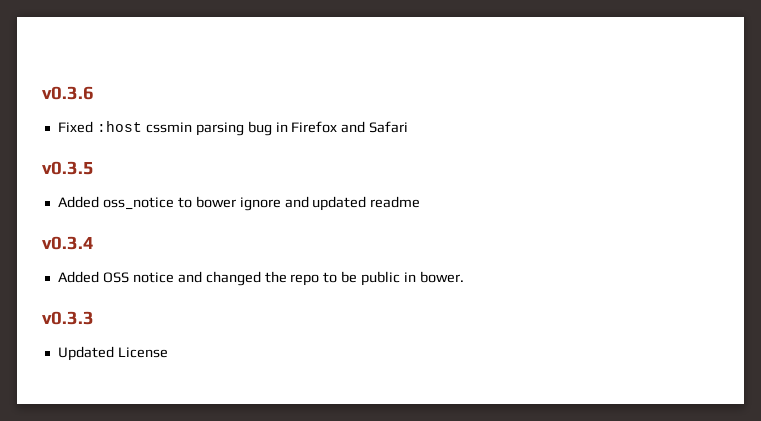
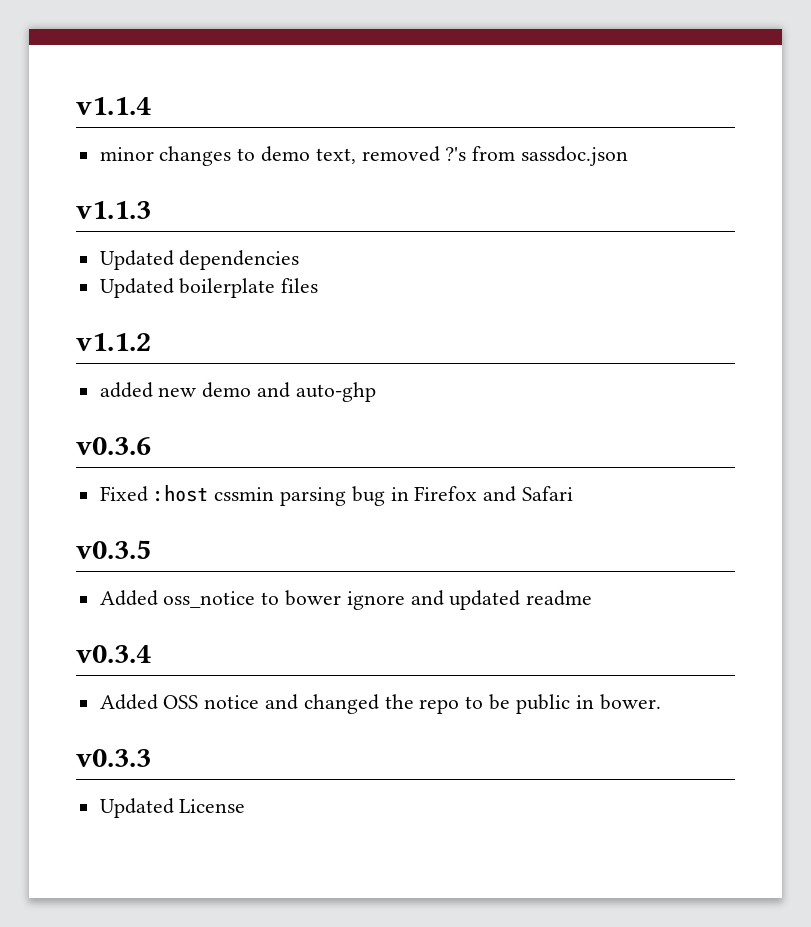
(42, 93) none -> [76,97,151,115] [99,146,629,166] [76,201,151,219] [99,250,300,270] [99,278,319,298] [76,333,151,351] [99,382,376,402] v1.1.4 // minor changes to demo text, removed ?'s from sassdoc.json // v1.1.3 // Updated dependencies // Updated boilerplate files // v1.1.2 // added new demo and auto-ghp //

